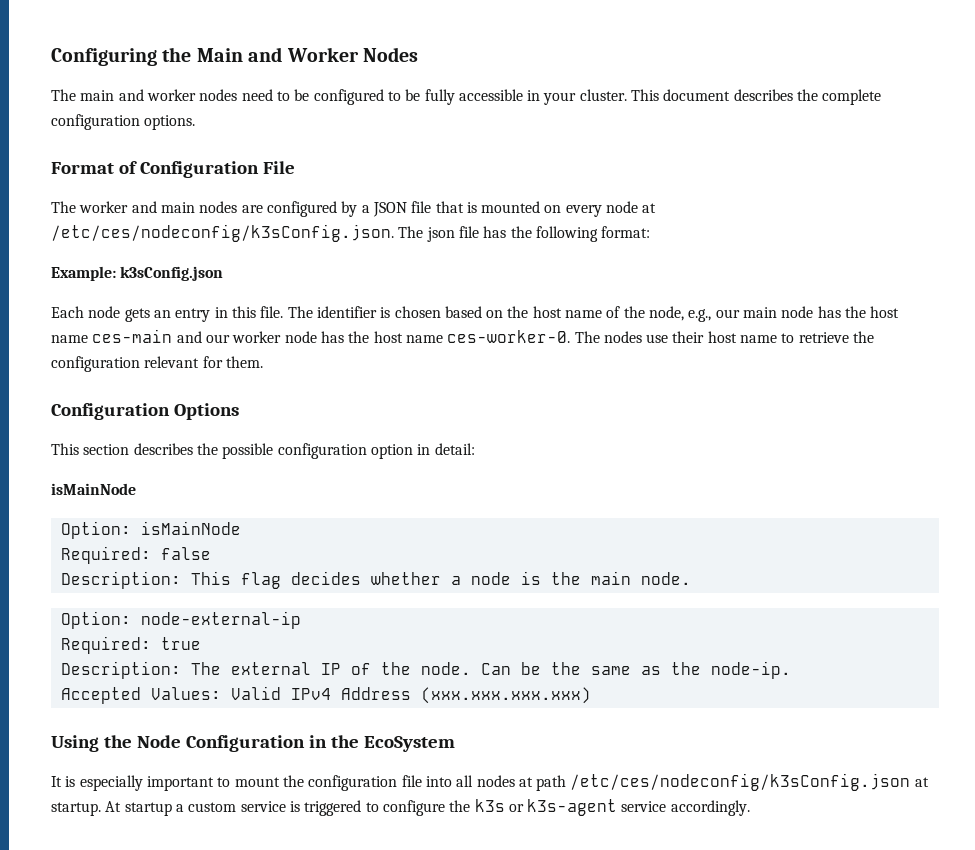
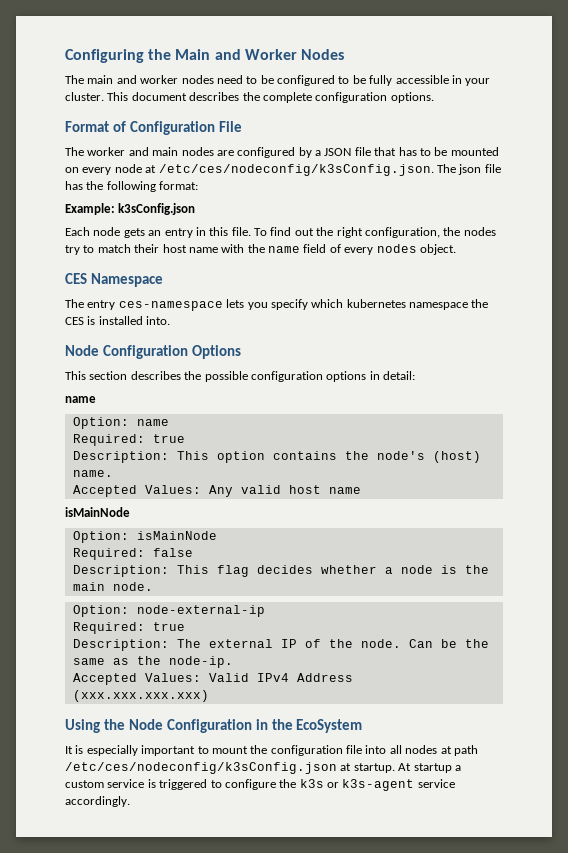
[466,202,477,213] is -> [398,147,448,156] has to be
[287,306,900,322] [51,329,875,343] [51,356,263,372] The identifier is chosen based on the host name of the node, e.g., our main node has the host name ces-main and our worker node has the host name ces-worker-0. The nodes use their host name to retrieve the configuration relevant for them. // -> [254,227,496,238] [65,244,456,255] [65,273,163,287] [65,299,489,311] [65,316,171,325] [65,345,99,356] To find out the right configuration, the nodes try to match their host name with the name field of every nodes object. // CES Namespace // The entry ces-namespace lets you specify which kubernetes namespace the CES is installed into. // Node
[370,444,413,459] option -> [326,371,367,382] options
(475, 449) none -> [65,396,96,403] [72,417,169,429] [72,434,185,446] [72,451,481,463] [72,470,113,477] [72,485,361,497] // name // Option: name // Required: true // Description: This option contains the node's (host) name. // Accepted Values: Any valid host name

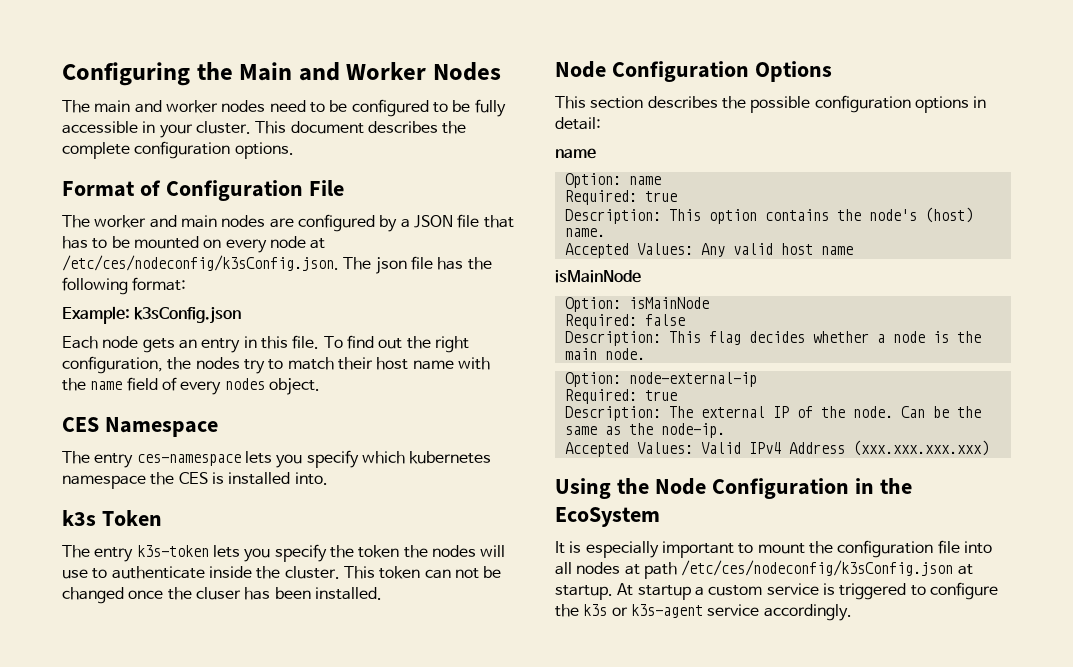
(171, 320) none -> [62,510,162,526] [62,544,506,562] [62,566,502,579] [62,587,382,604] // k3s Token // The entry k3s-token lets you specify the token the nodes will use to authenticate inside the cluster. This token can not be changed once the cluser has been installed.

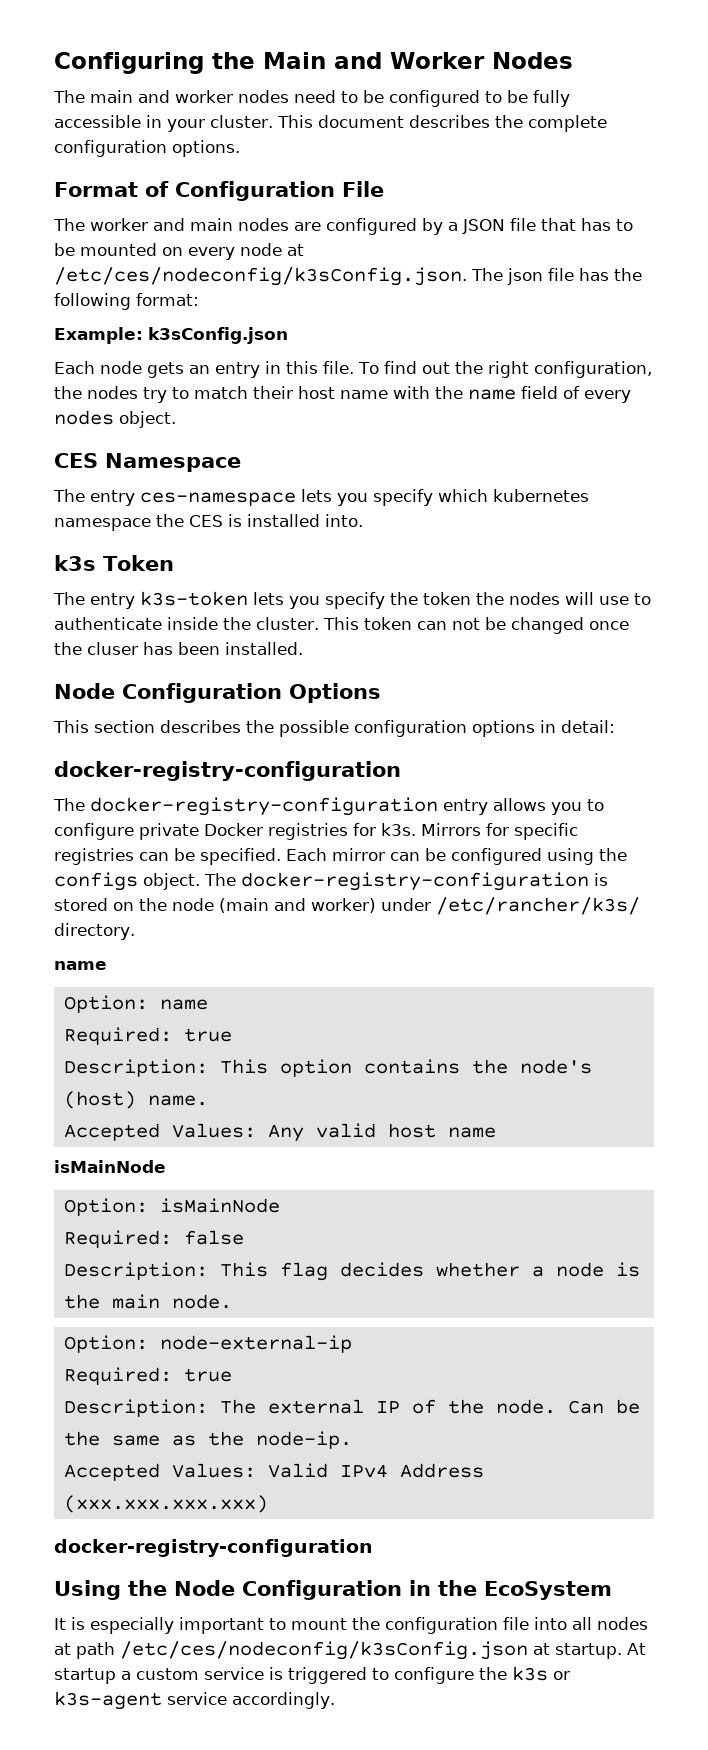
(601, 123) none -> [54,761,401,781] [53,797,604,816] [54,823,578,840] [54,848,627,865] [54,872,608,891] [54,897,640,915] [54,923,135,940] // docker-registry-configuration // The docker-registry-configuration entry allows you to configure private Docker registries for k3s. Mirrors for specific registries can be specified. Each mirror can be configured using the configs object. The docker-registry-configuration is stored on the node (main and worker) under /etc/rancher/k3s/ directory.
(989, 448) none -> [54,1539,373,1557] // docker-registry-configuration

